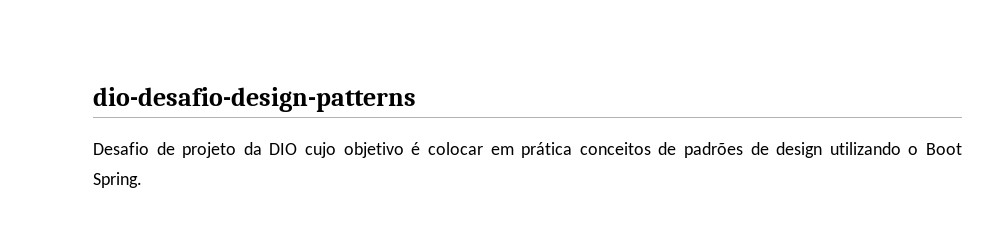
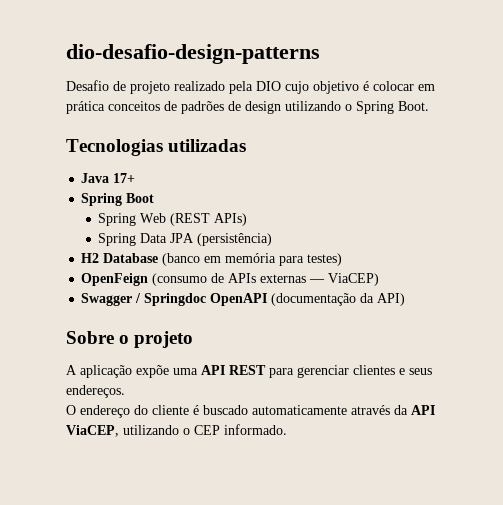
[243,142,262,155] da -> [174,81,253,94] realizado pela
[925,143,962,155] [93,172,142,188] Boot Spring. -> [356,101,429,114] [66,139,247,156] [81,173,136,183] [81,193,155,206] [98,213,248,226] [98,233,273,246] [81,253,343,266] [81,273,380,286] [81,293,406,306] [66,331,194,348] [66,365,432,378] [66,385,125,398] [66,405,435,418] [66,424,287,437] Spring Boot. // Tecnologias utilizadas // Java 17+ // Spring Boot // Spring Web (REST APIs) // Spring Data JPA (persistência) // H2 Database (banco em memória para testes) // OpenFeign (consumo de APIs externas — ViaCEP) // Swagger / Springdoc OpenAPI (documentação da API) // Sobre o projeto // A aplicação expõe uma API REST para gerenciar clientes e seus endereços. // O endereço do cliente é buscado automaticamente através da API ViaCEP, utilizando o CEP informado.

